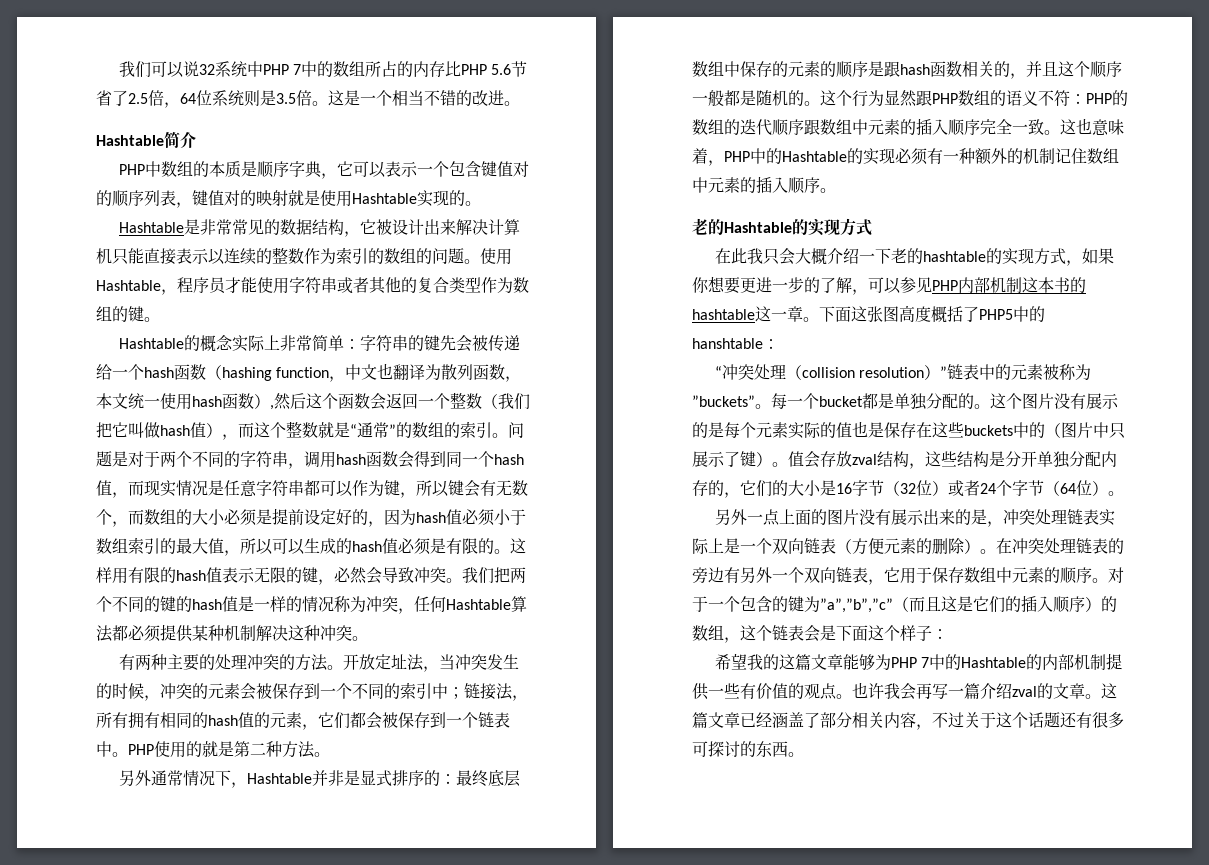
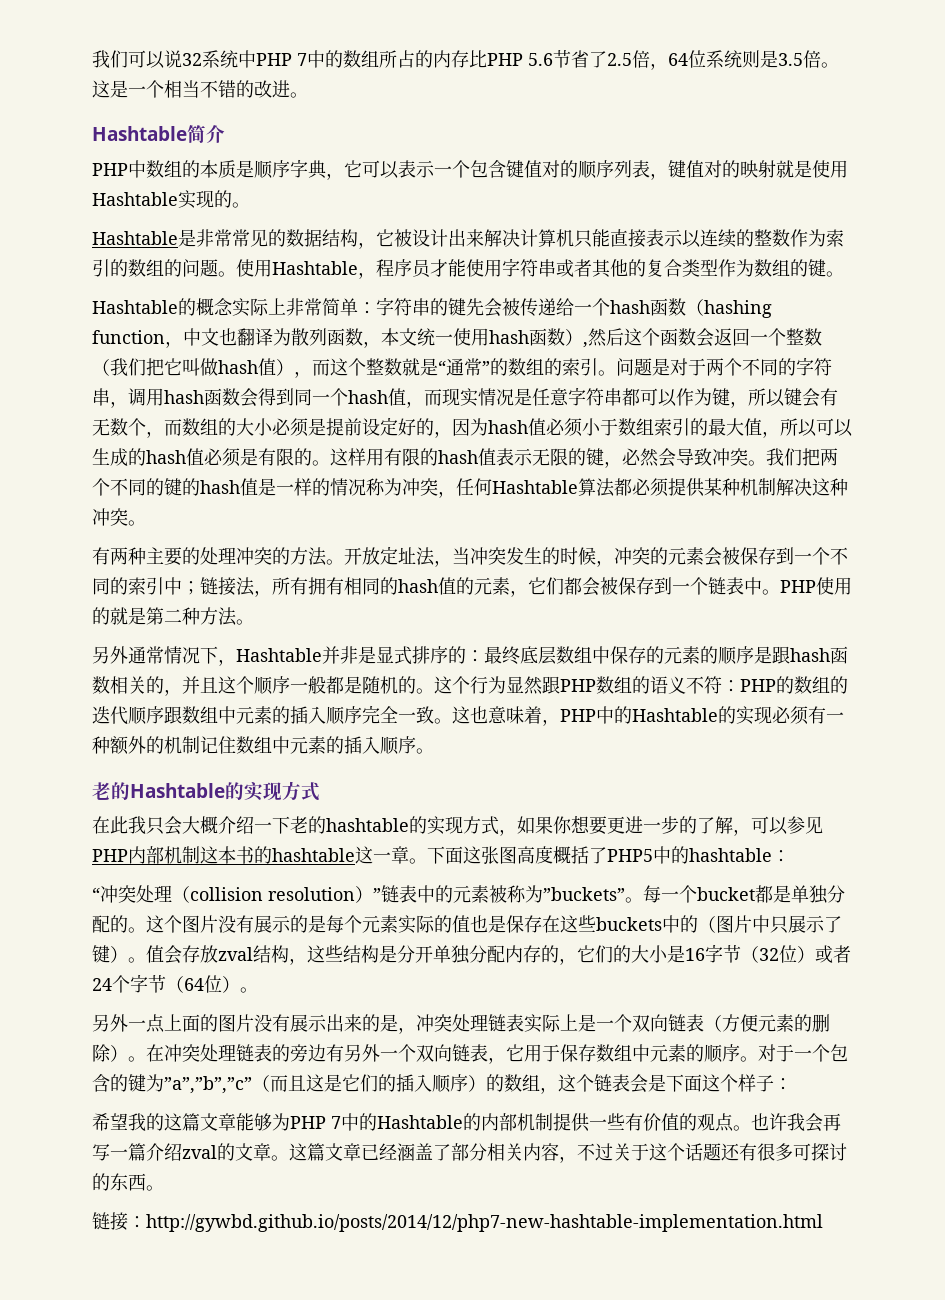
[692,338,763,349] hanshtable -> [689,848,772,862] hashtable
(804, 754) none -> [92,1212,823,1232] // 链接：http://gywbd.github.io/posts/2014/12/php7-new-hashtable-implementation.html

